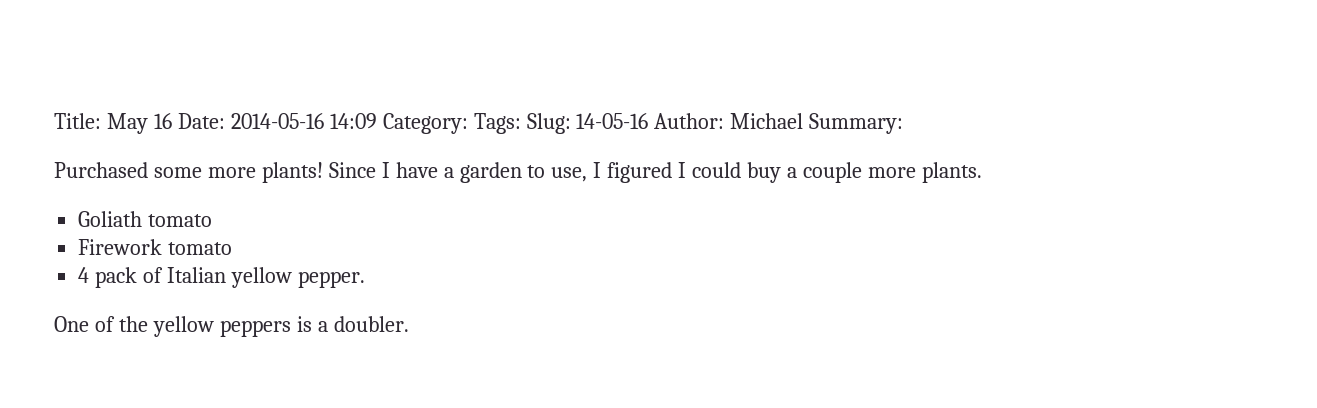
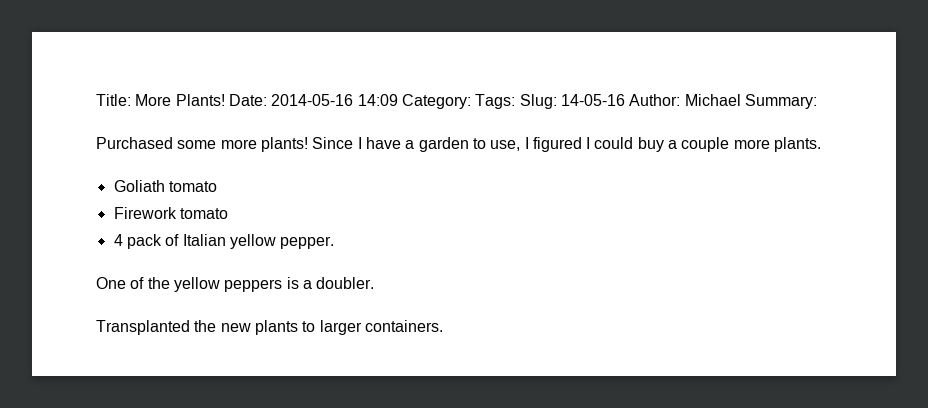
[106,113,172,134] May 16 -> [135,94,225,106] More Plants!
(409, 324) none -> [96,320,443,335] // Transplanted the new plants to larger containers.

